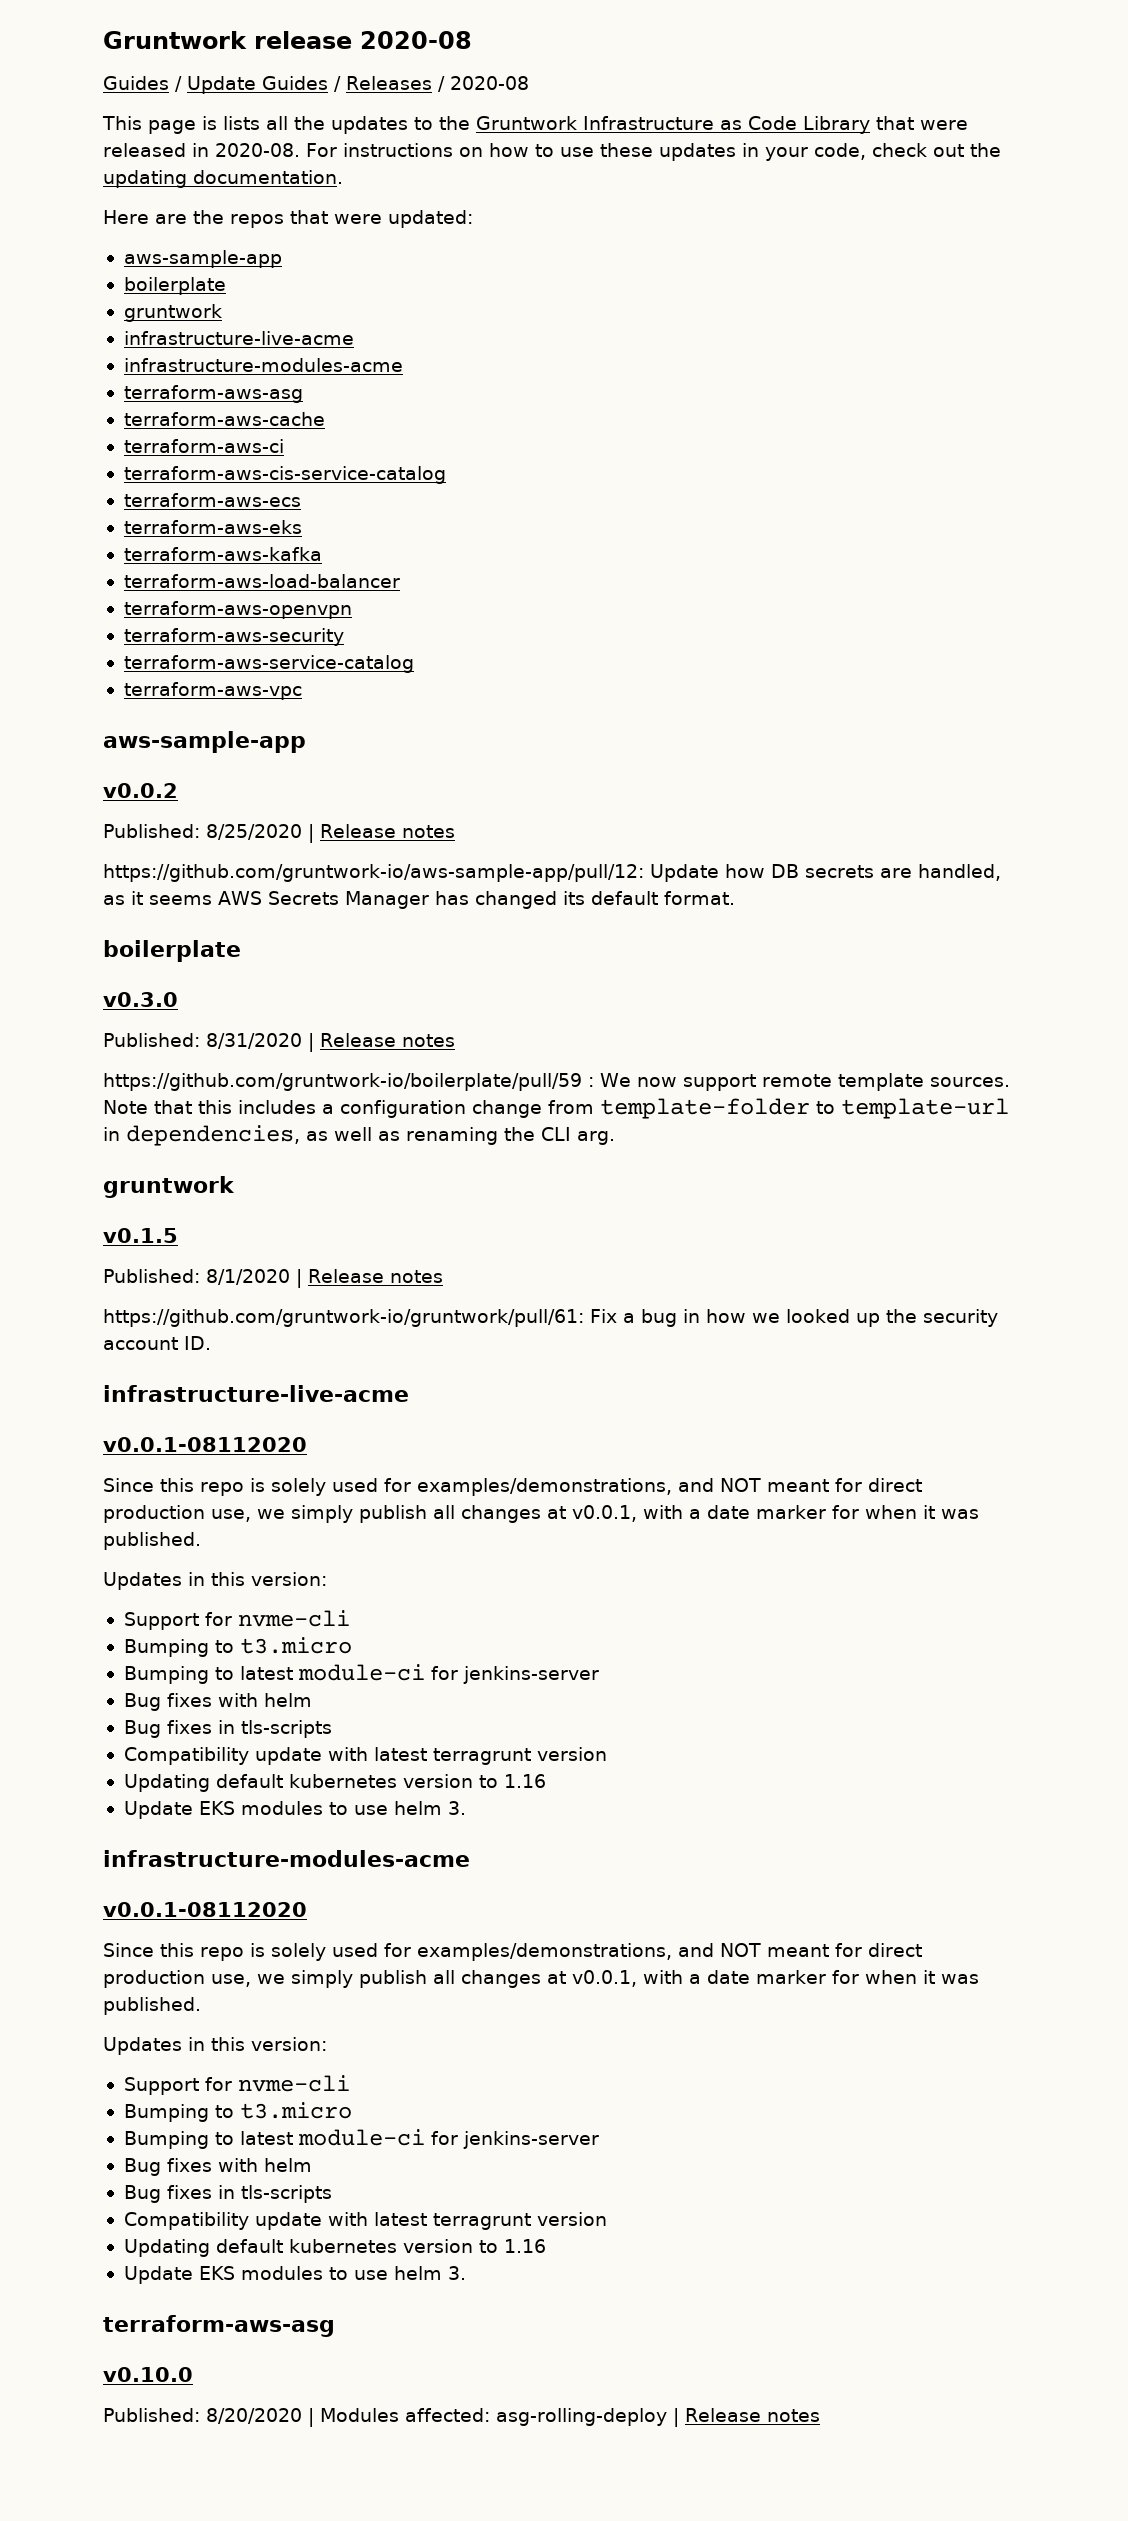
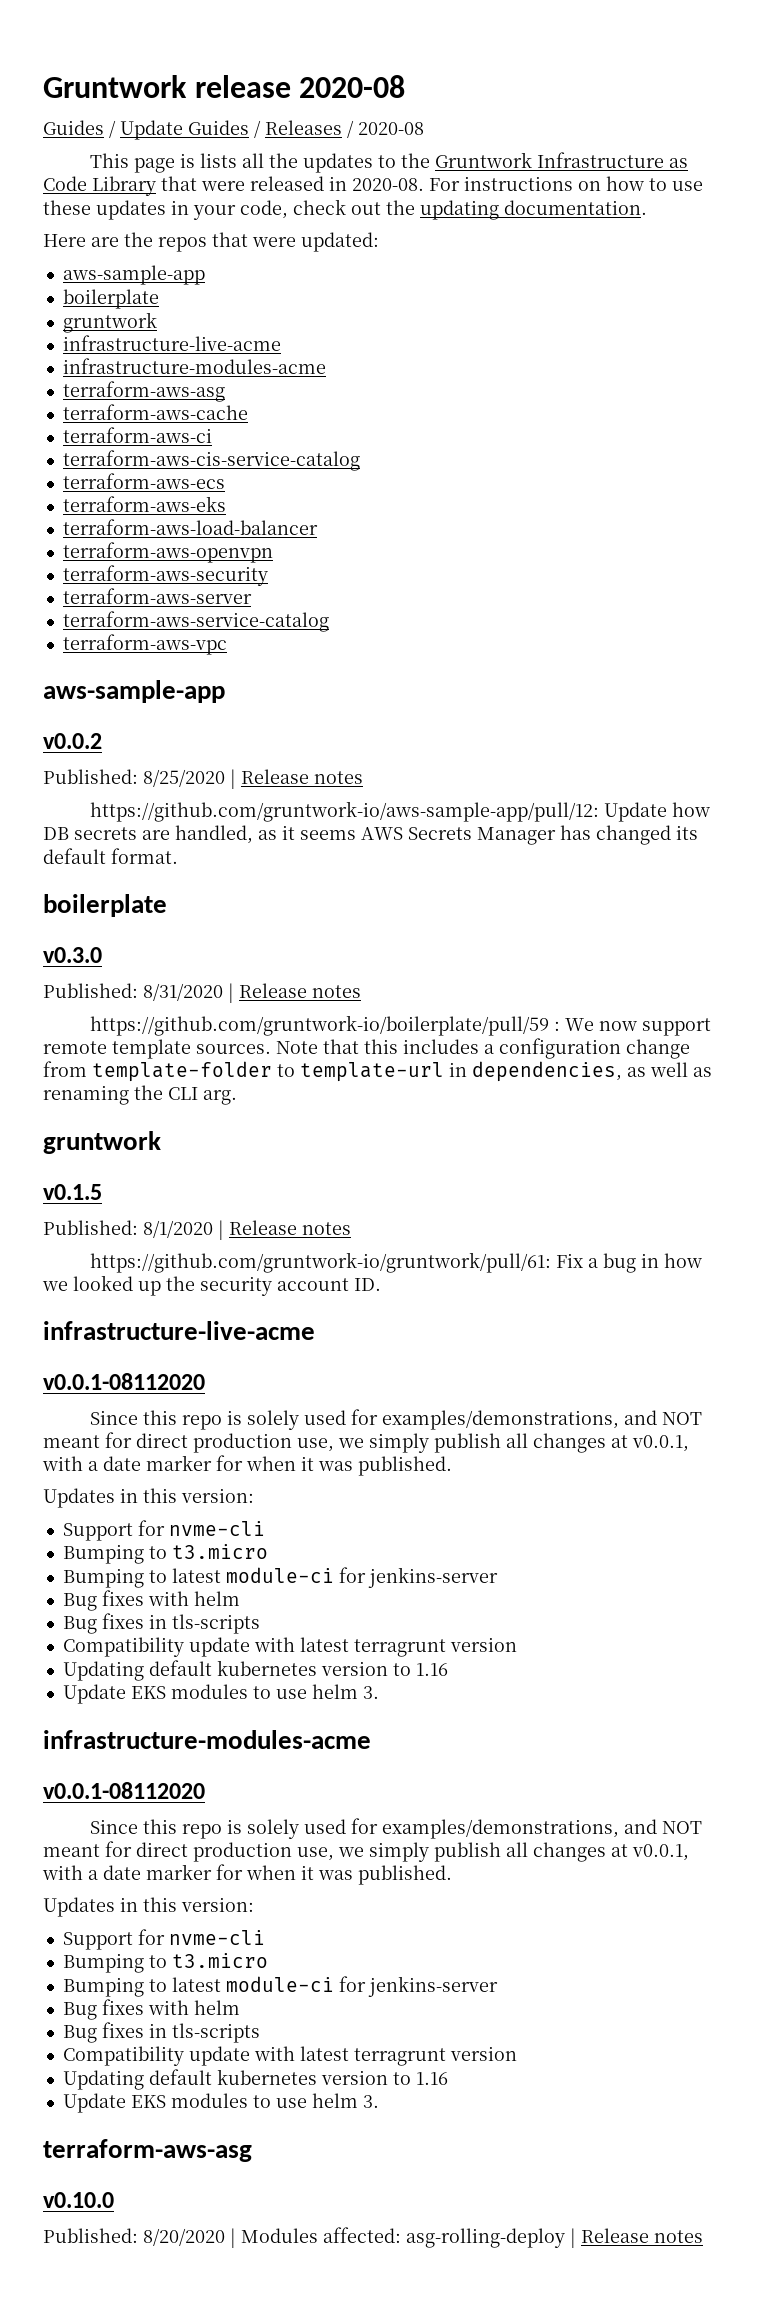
[123,547,322,561] // terraform-aws-kafka -> (226, 504) none
(344, 637) none -> [62,588,252,604] // terraform-aws-server

